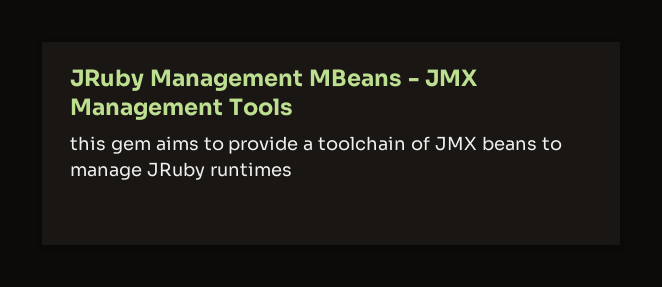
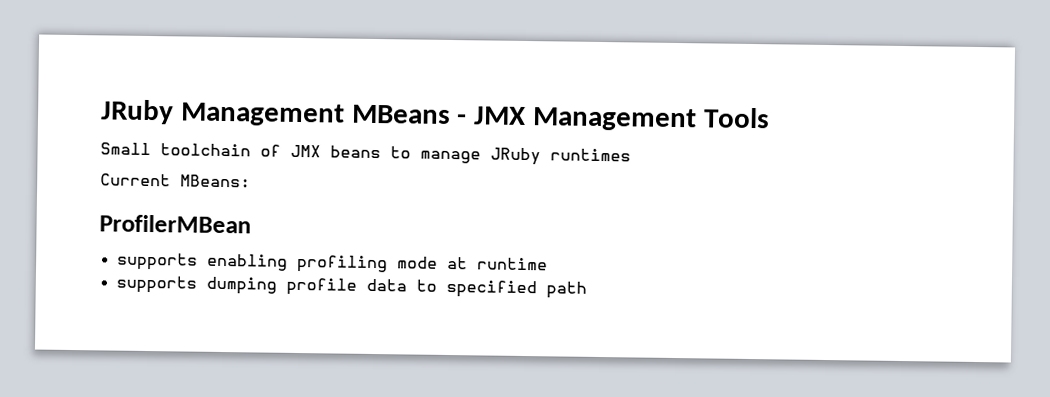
[70,136,314,154] this gem aims to provide a -> [100,142,151,156] Small
(292, 169) none -> [100,173,251,188] [99,214,251,234] [116,252,548,274] [115,275,587,299] // Current MBeans: // ProfilerMBean // supports enabling profiling mode at runtime // supports dumping profile data to specified path

